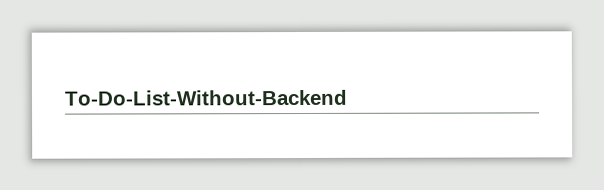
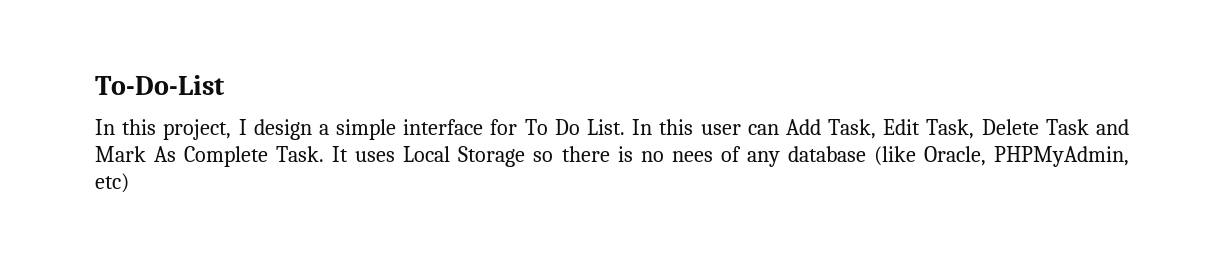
[64,89,348,106] To-Do-List-Without-Backend -> [95,75,225,95] [95,119,1129,140] [95,146,1129,167] [95,173,129,193] To-Do-List // In this project, I design a simple interface for To Do List. In this user can Add Task, Edit Task, Delete Task and Mark As Complete Task. It uses Local Storage so there is no nees of any database (like Oracle, PHPMyAdmin, etc)

